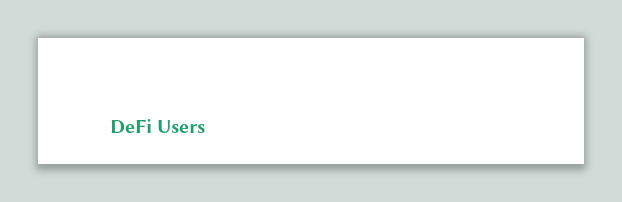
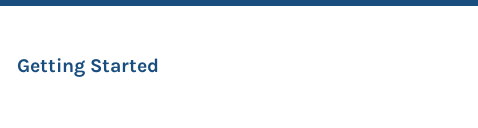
[110,119,206,134] DeFi Users -> [17,58,160,77] Getting Started

